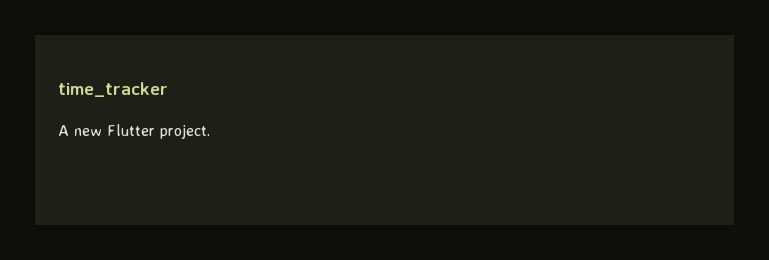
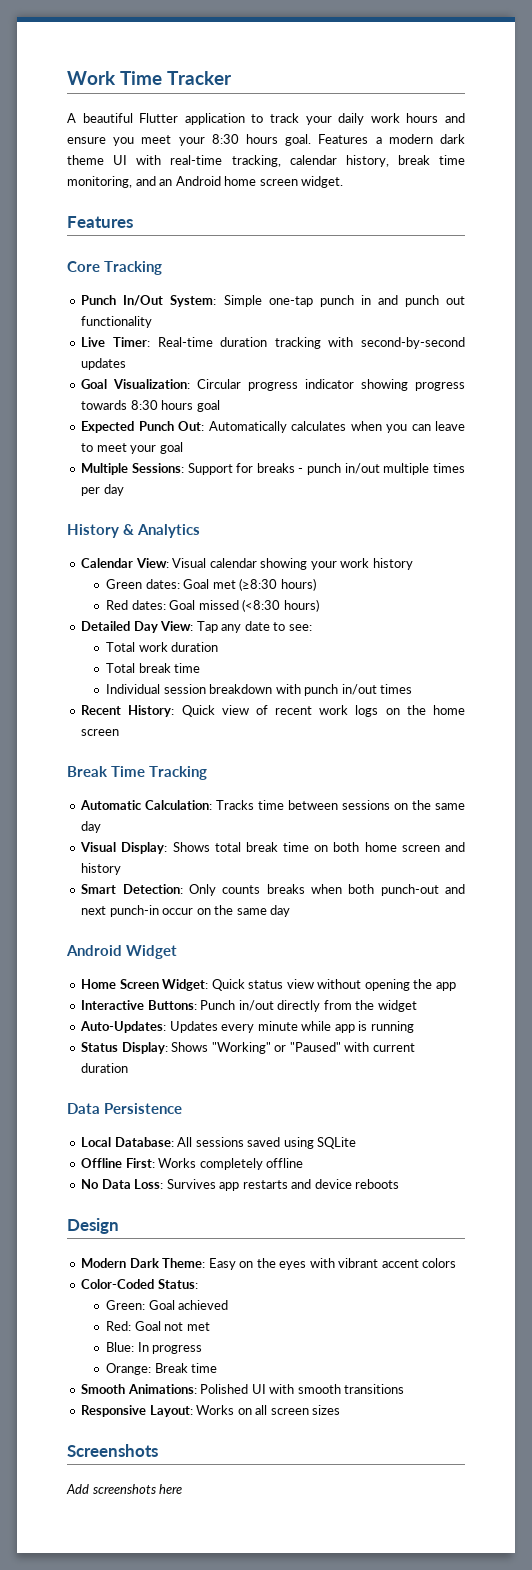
[58,82,168,97] [58,124,210,139] time_tracker // A new Flutter project. -> [67,71,232,85] [67,113,466,125] [67,134,465,146] [67,155,465,167] [67,176,344,188] [67,216,133,228] [67,261,162,275] [81,295,466,307] [81,316,153,328] [81,337,465,349] [81,358,127,370] [81,379,465,391] [81,400,220,412] [81,421,465,433] [81,442,183,454] [81,463,465,475] [81,484,124,496] [67,524,200,538] [81,558,413,570] [106,578,316,591] [106,599,319,612] [81,621,312,633] [106,642,219,652] [106,663,201,673] [106,684,413,696] [81,705,465,717] [81,729,120,736] [67,766,207,780] [80,800,465,810] [81,821,102,833] [80,842,465,854] [81,863,122,875] [81,884,465,896] [81,905,291,917] [66,945,177,959] [81,979,456,991] [81,1000,417,1012] [80,1021,414,1033] [81,1042,415,1054] [81,1063,129,1073] [67,1103,182,1114] [81,1137,357,1149] [81,1158,304,1170] [81,1179,400,1191] [67,1218,119,1234] [81,1258,457,1270] [81,1279,198,1289] [106,1300,229,1310] [106,1321,210,1331] [106,1342,203,1354] [106,1363,218,1375] [81,1384,405,1394] [81,1405,341,1417] [67,1444,158,1457] [66,1484,183,1494] Work Time Tracker // A beautiful Flutter application to track your daily work hours and ensure you meet your 8:30 hours goal. Features a modern dark theme UI with real-time tracking, calendar history, break time monitoring, and an Android home screen widget. // Features // Core Tracking // Punch In/Out System: Simple one-tap punch in and punch out functionality // Live Timer: Real-time duration tracking with second-by-second updates // Goal Visualization: Circular progress indicator showing progress towards 8:30 hours goal // Expected Punch Out: Automatically calculates when you can leave to meet your goal // Multiple Sessions: Support for breaks - punch in/out multiple times per day // History & Analytics // Calendar View: Visual calendar showing your work history // Green dates: Goal met (≥8:30 hours) // Red dates: Goal missed (<8:30 hours) // Detailed Day View: Tap any date to see: // Total work duration // Total break time // Individual session breakdown with punch in/out times // Recent History: Quick view of recent work logs on the home screen // Break Time Tracking // Automatic Calculation: Tracks time between sessions on the same day // Visual Display: Shows total break time on both home screen and history // Smart Detection: Only counts breaks when both punch-out and next punch-in occur on the same day // Android Widget // Home Screen Widget: Quick status view without opening the app // Interactive Buttons: Punch in/out directly from the widget // Auto-Updates: Updates every minute while app is running // Status Display: Shows "Working" or "Paused" with current duration // Data Persistence // Local Database: All sessions saved using SQLite // Offline First: Works completely offline // No Data Loss: Survives app restarts and device reboots // Design // Modern Dark Theme: Easy on the eyes with vibrant accent colors // Color-Coded Status: // Green: Goal achieved // Red: Goal not met // Blue: In progress // Orange: Break time // Smooth Animations: Polished UI with smooth transitions // Responsive Layout: Works on all screen sizes // Screenshots // Add screenshots here

